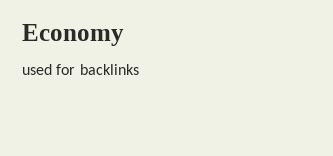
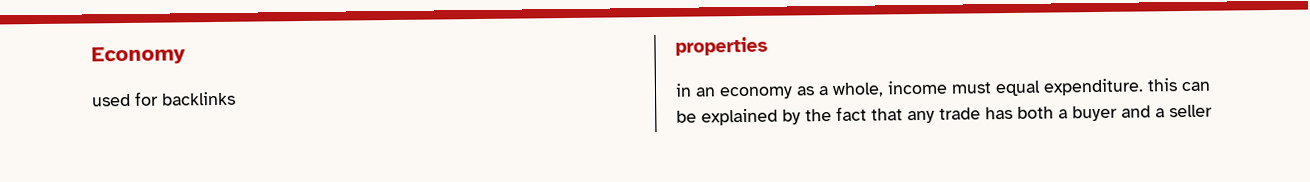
(139, 69) none -> [675,36,768,56] [675,78,1211,100] [676,104,1213,126] // properties // in an economy as a whole, income must equal expenditure. this can be explained by the fact that any trade has both a buyer and a seller

